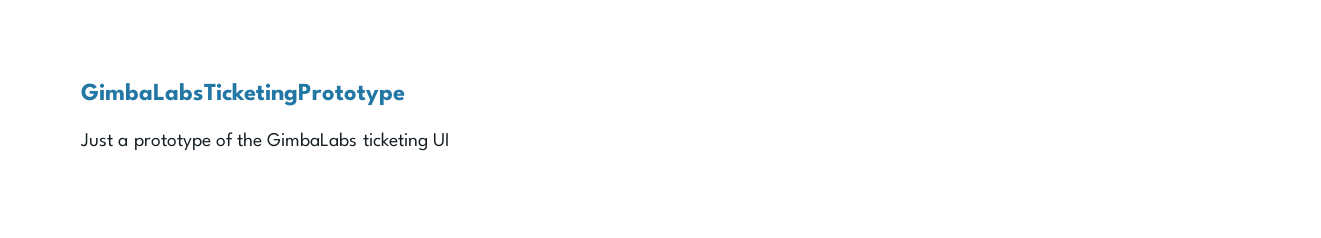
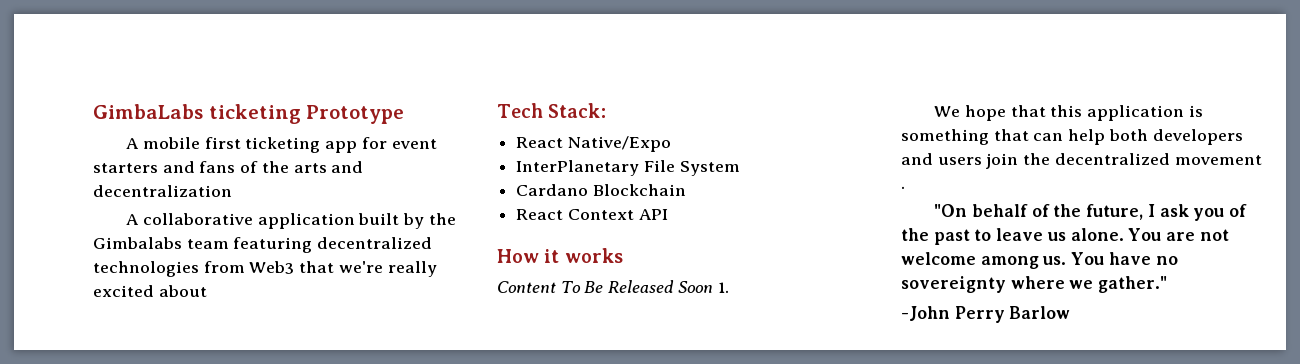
[81,83,405,106] [80,132,449,151] GimbaLabsTicketingPrototype // Just a prototype of the GimbaLabs ticketing UI -> [93,104,405,124] [126,137,437,153] [93,161,364,173] [93,185,232,197] [126,213,456,229] [93,237,433,253] [93,261,437,277] [93,285,207,297] [497,103,607,118] [516,136,671,152] [516,160,740,176] [516,184,686,196] [516,209,668,220] [497,248,623,263] [497,280,729,293] [934,105,1203,121] [901,129,1243,145] [901,153,1262,169] [901,186,905,189] [934,204,1247,221] [901,228,1229,245] [901,252,1178,269] [901,276,1168,293] [901,306,1071,323] GimbaLabs ticketing Prototype // A mobile first ticketing app for event starters and fans of the arts and decentralization // A collaborative application built by the Gimbalabs team featuring decentralized technologies from Web3 that we're really excited about // Tech Stack: // React Native/Expo // InterPlanetary File System // Cardano Blockchain // React Context API // How it works // Content To Be Released Soon 1. // We hope that this application is something that can help both developers and users join the decentralized movement . // "On behalf of the future, I ask you of the past to leave us alone. You are not welcome among us. You have no sovereignty where we gather." // -John Perry Barlow

